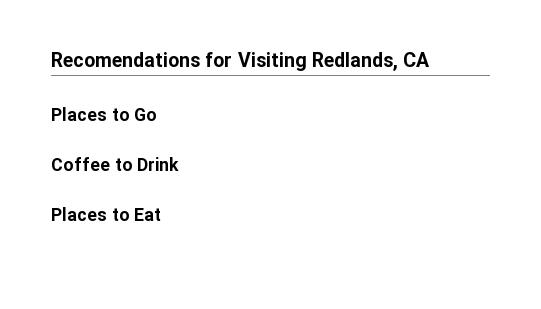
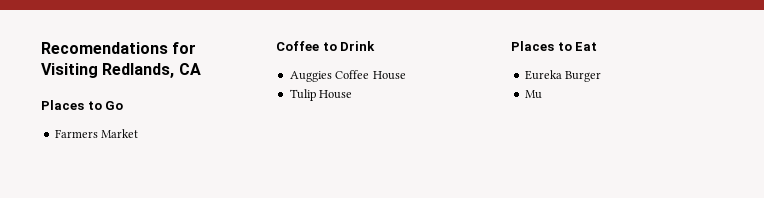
(158, 114) none -> [54,129,139,138] // Farmers Market
(180, 164) none -> [289,70,406,82] [289,89,353,101] // Auggies Coffee House // Tulip House
(162, 214) none -> [524,70,602,82] [524,90,542,99] // Eureka Burger // Mu

